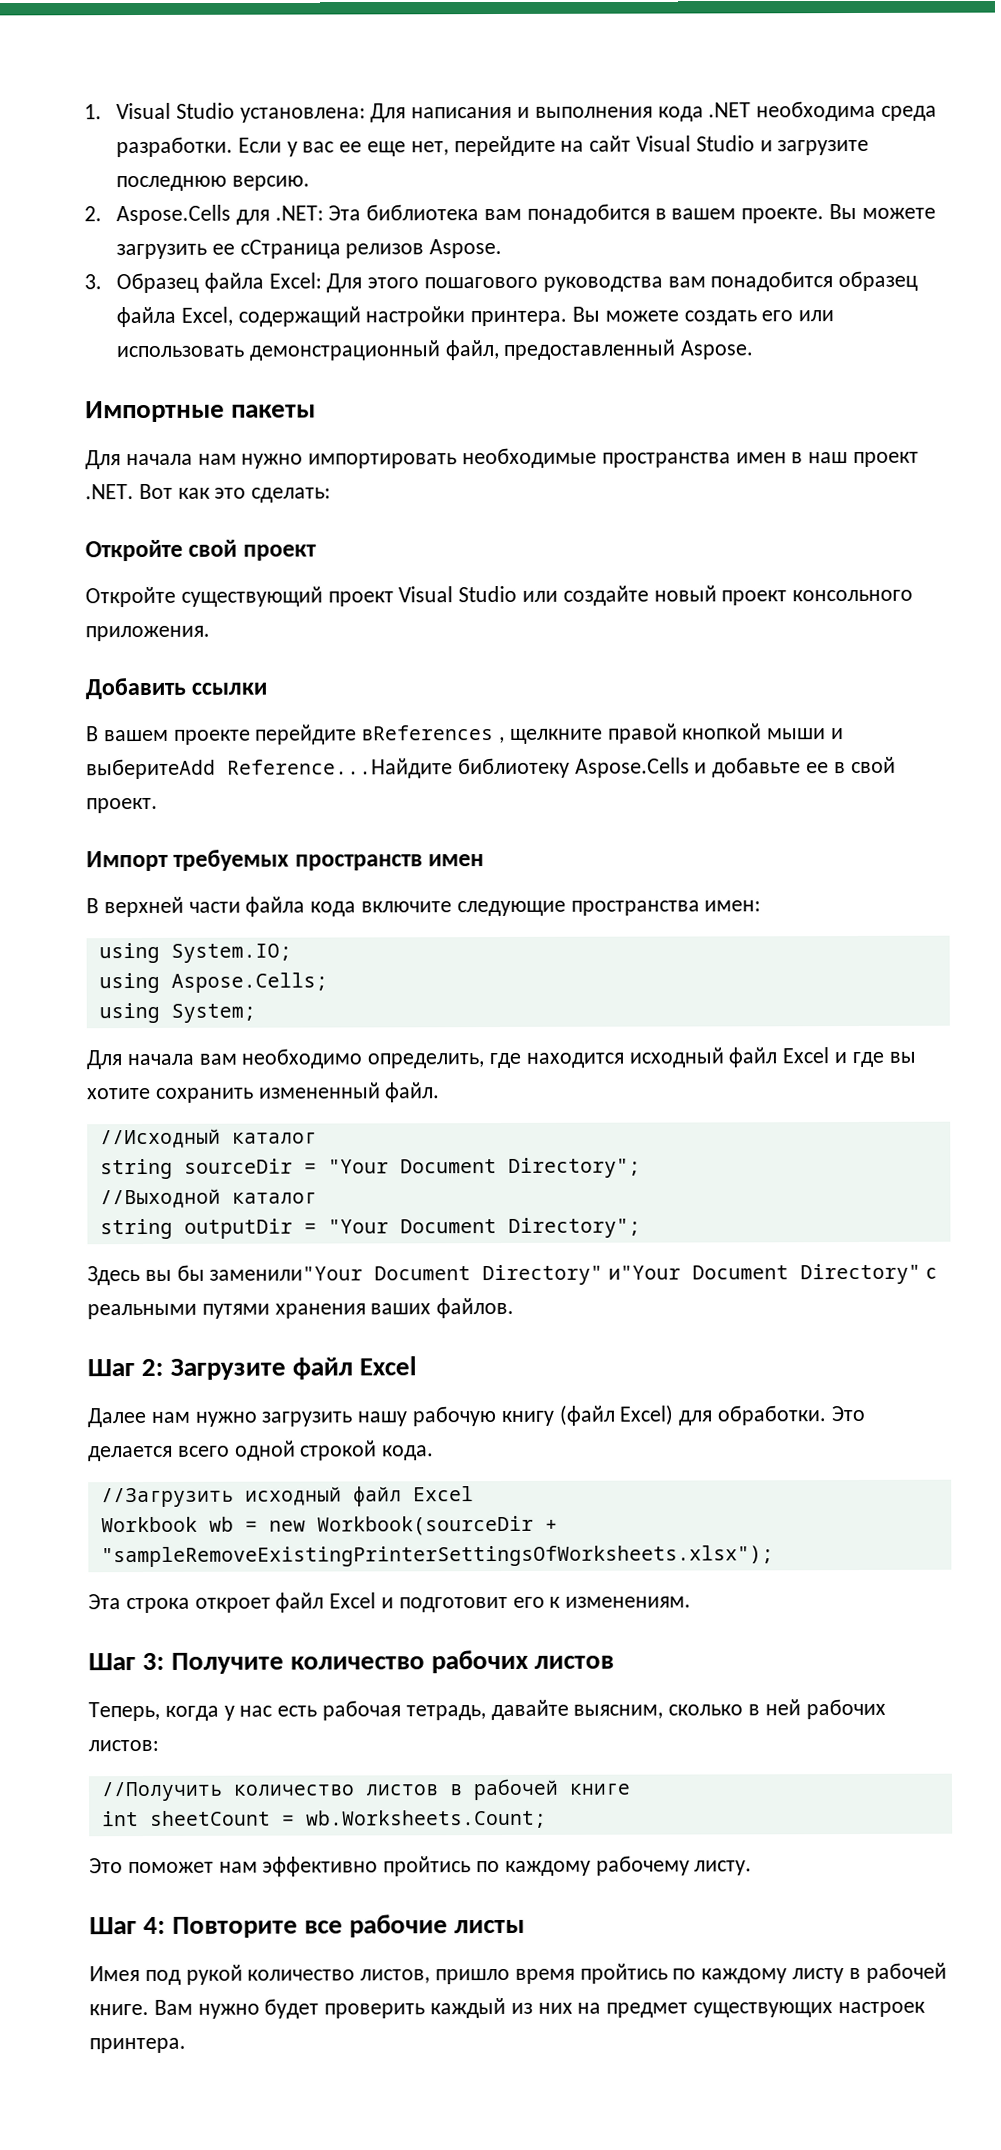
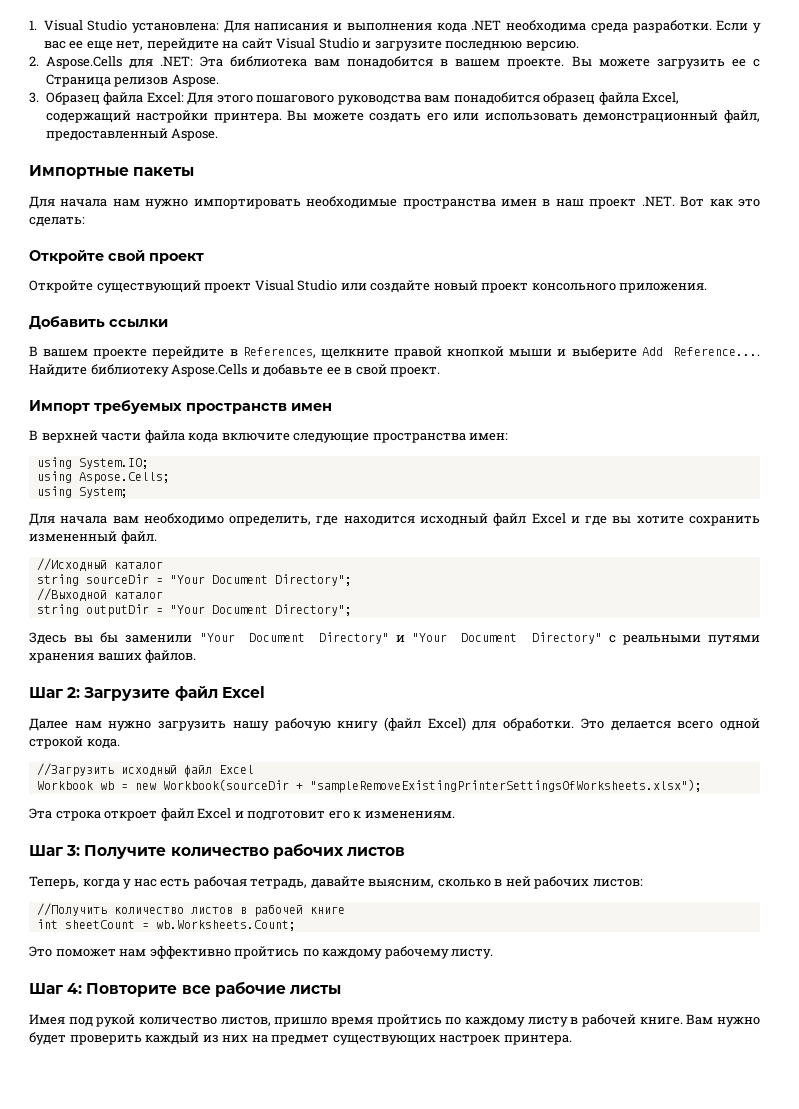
[239,239,341,259] сСтраница -> [753,59,760,67] [45,74,111,87] с Страница
[362,725,506,744] вReferences , -> [229,347,316,358] в References,
[86,758,453,780] выберитеAdd Reference...Найдите -> [571,346,760,359] [29,364,87,377] выберите Add Reference.... Найдите
[209,1264,682,1286] заменили"Your Document Directory" и"Your -> [125,632,448,644] заменили "Your Document Directory" и "Your

